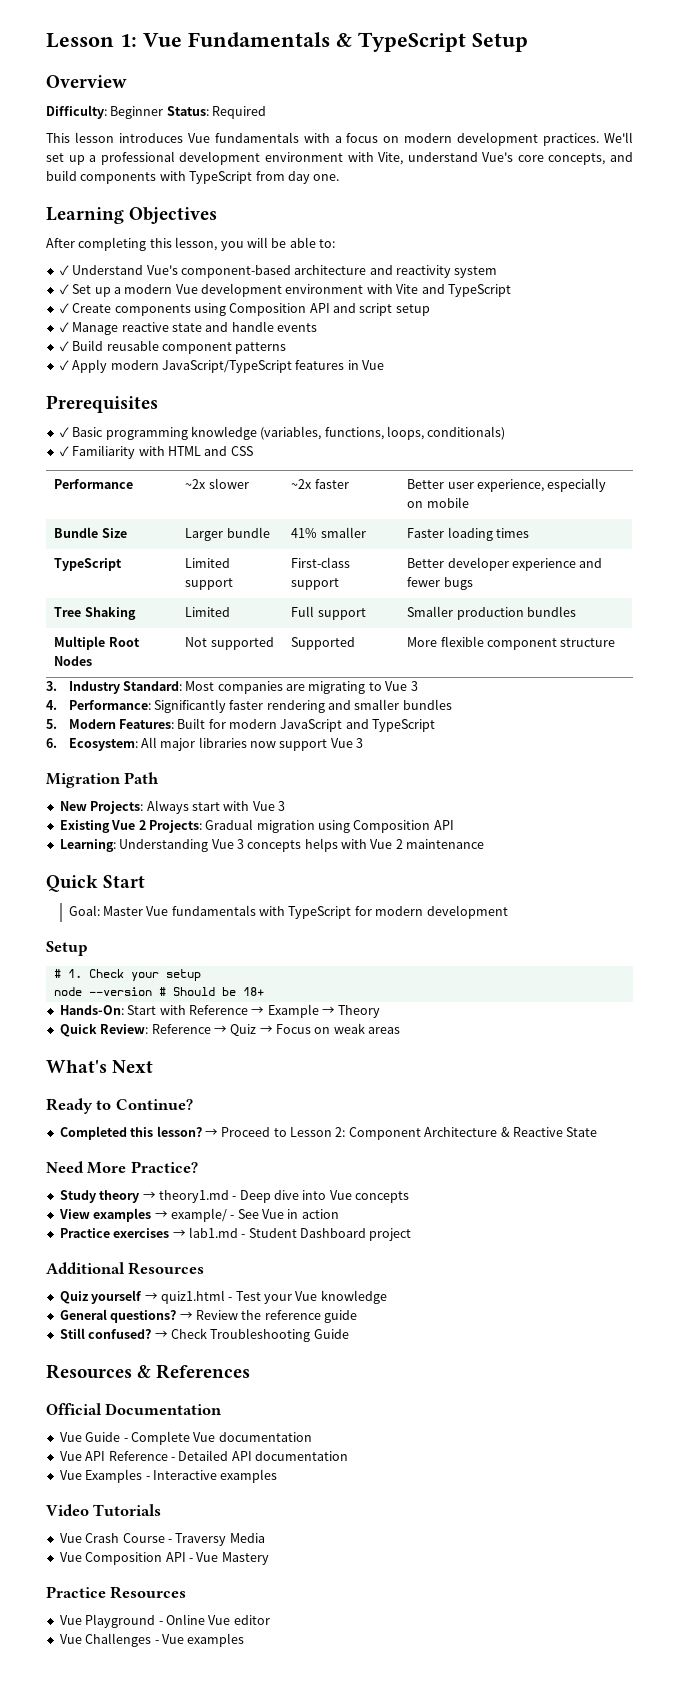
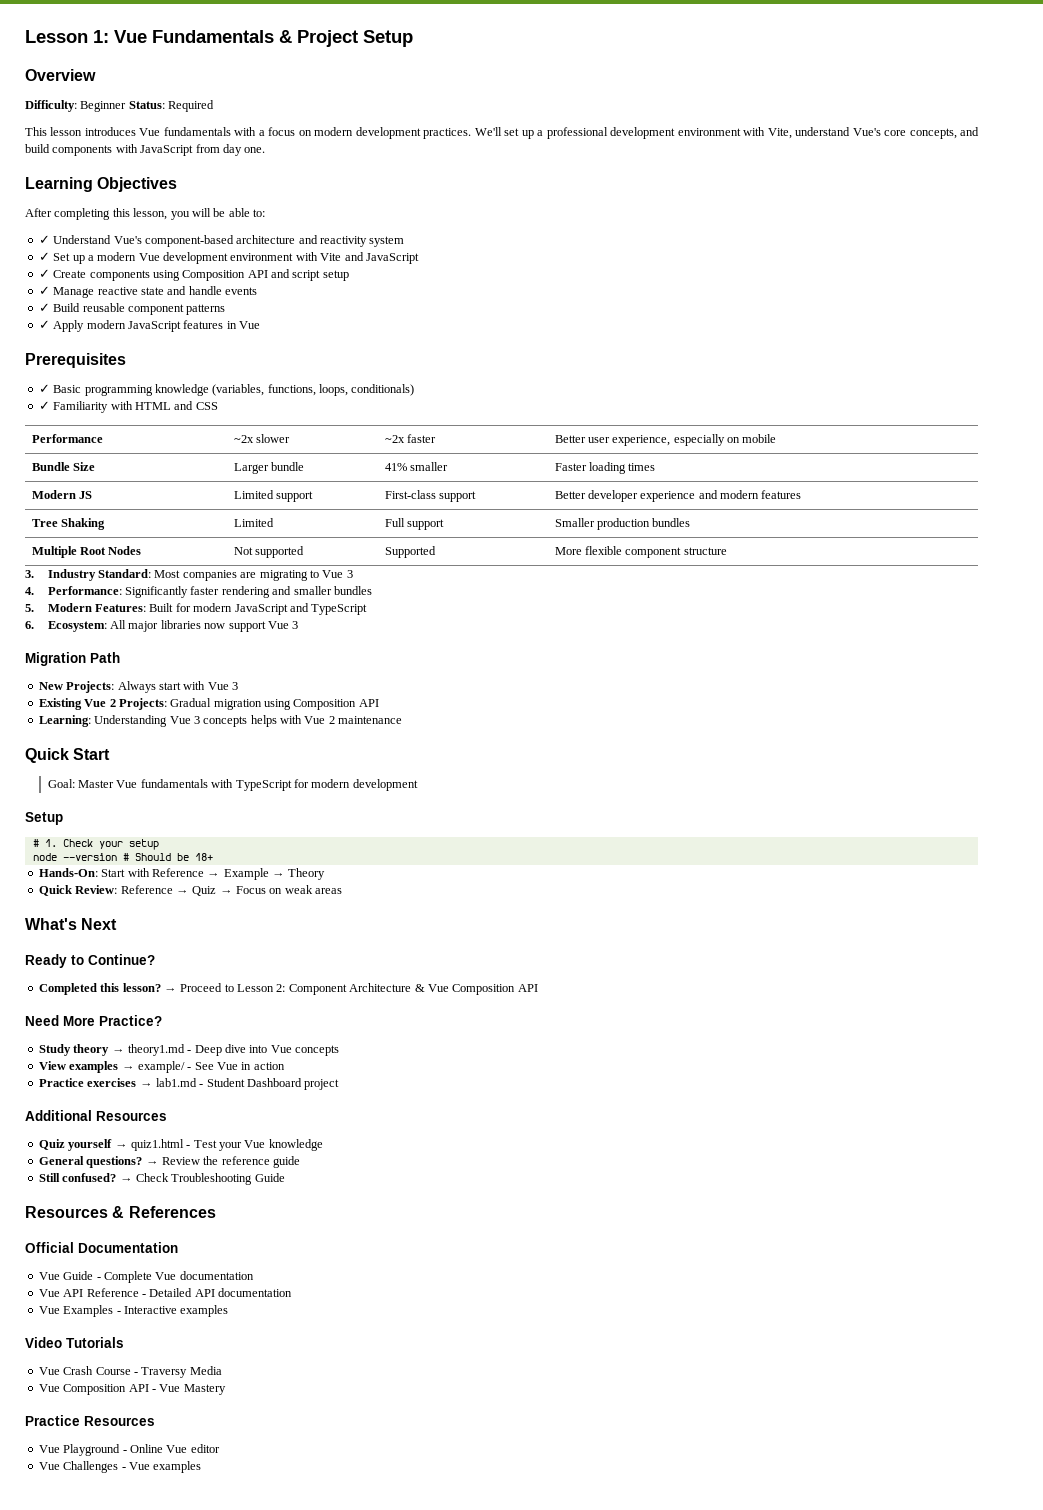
[358,32,466,52] TypeScript -> [297,30,358,47] Project
[189,171,253,184] TypeScript -> [140,145,194,156] JavaScript
[447,284,511,297] TypeScript -> [365,253,419,264] JavaScript
[161,360,292,373] JavaScript/TypeScript -> [127,321,181,332] JavaScript
[54,558,123,571] TypeScript -> [31,490,92,499] Modern JS
[407,577,473,590] fewer bugs -> [720,490,802,499] modern features
[512,1127,598,1137] Reactive State -> [427,984,538,995] Vue Composition API

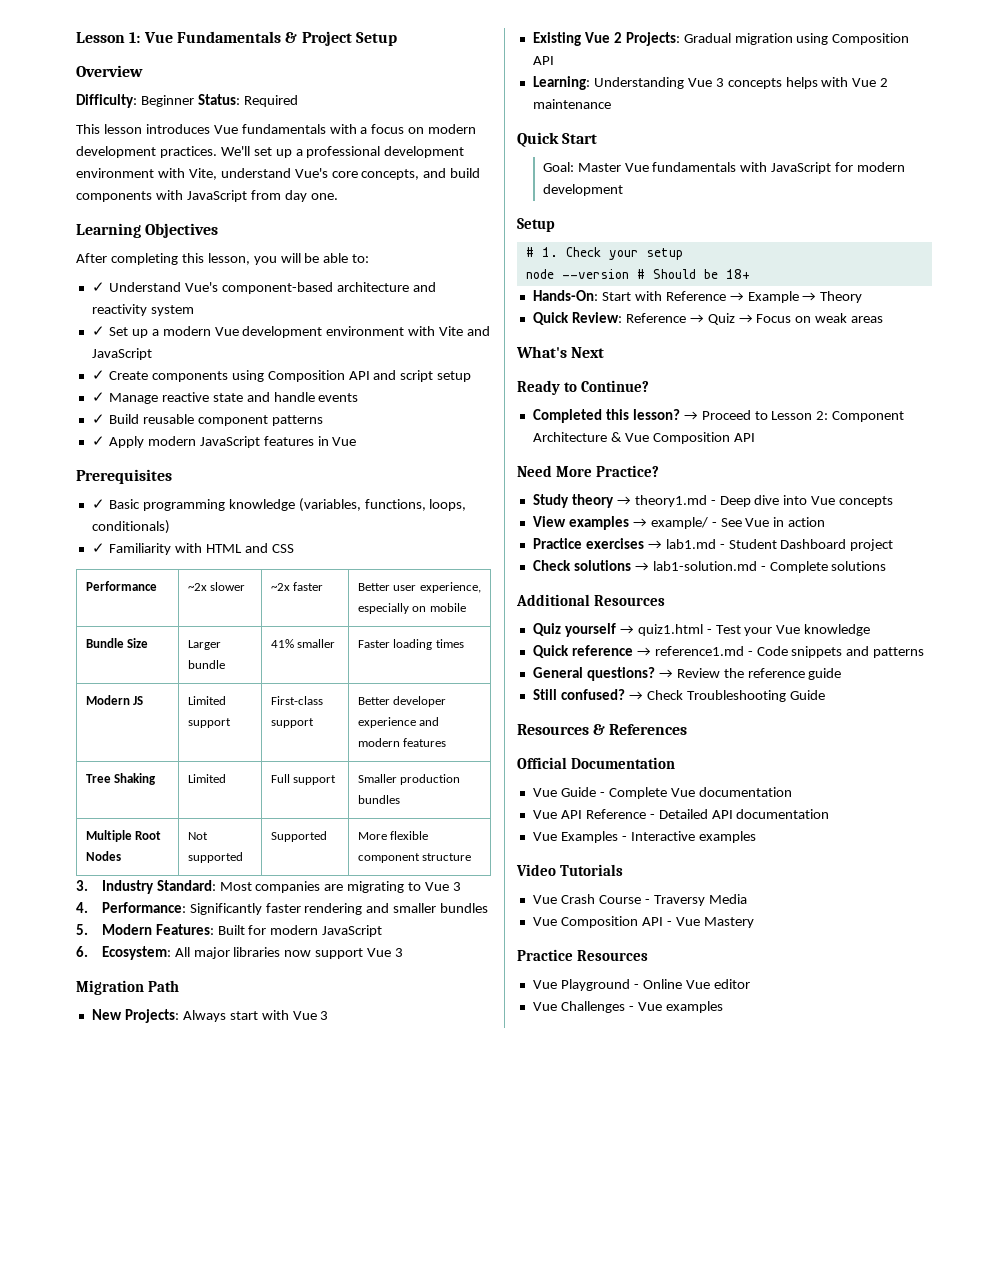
[289,603,368,615] and TypeScript -> (383, 931) none
[235,780,292,791] TypeScript -> [771,162,832,174] JavaScript
(340, 1084) none -> [532,560,887,573] // Check solutions → lab1-solution.md - Complete solutions
(323, 1145) none -> [532,645,925,658] // Quick reference → reference1.md - Code snippets and patterns

